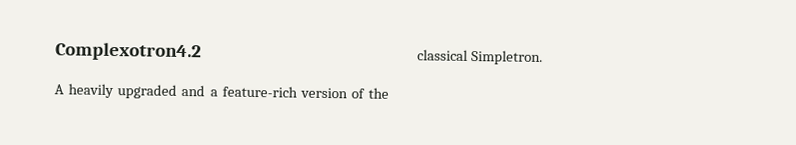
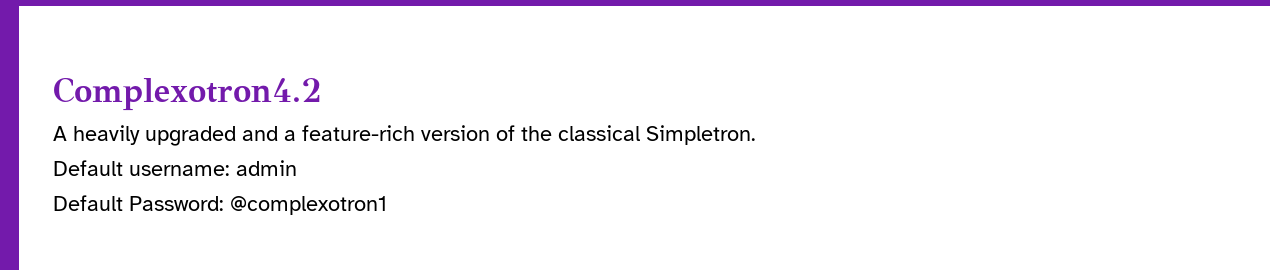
(543, 58) none -> [53,160,297,176] [53,195,387,215] // Default username: admin // Default Password: @complexotron1

